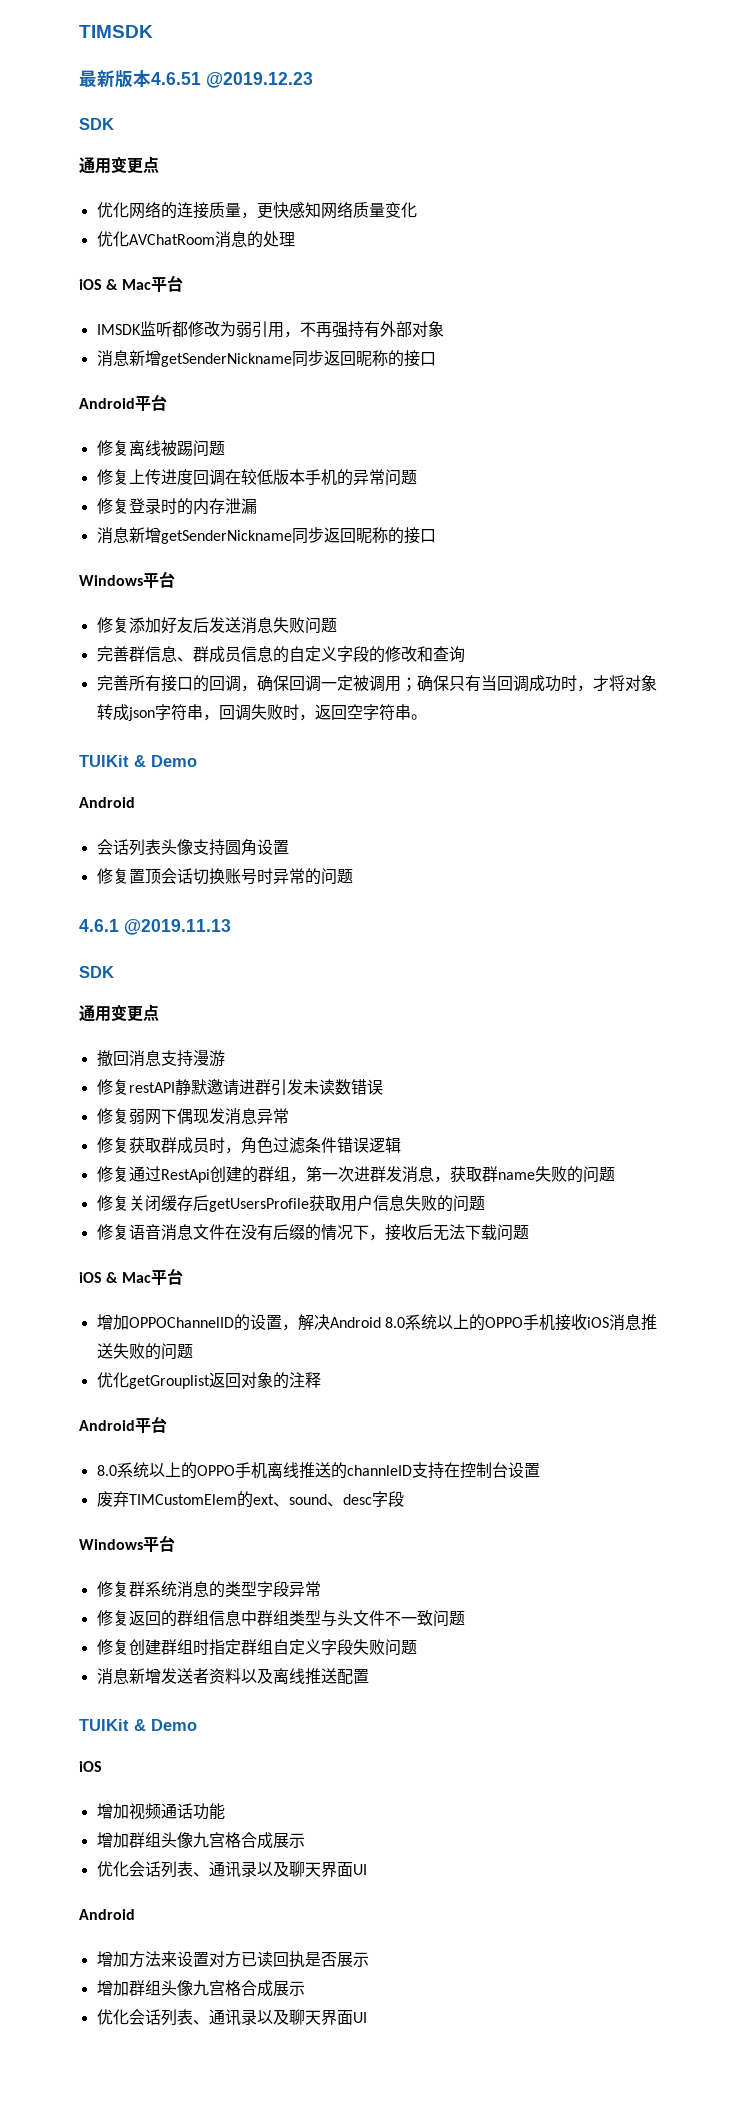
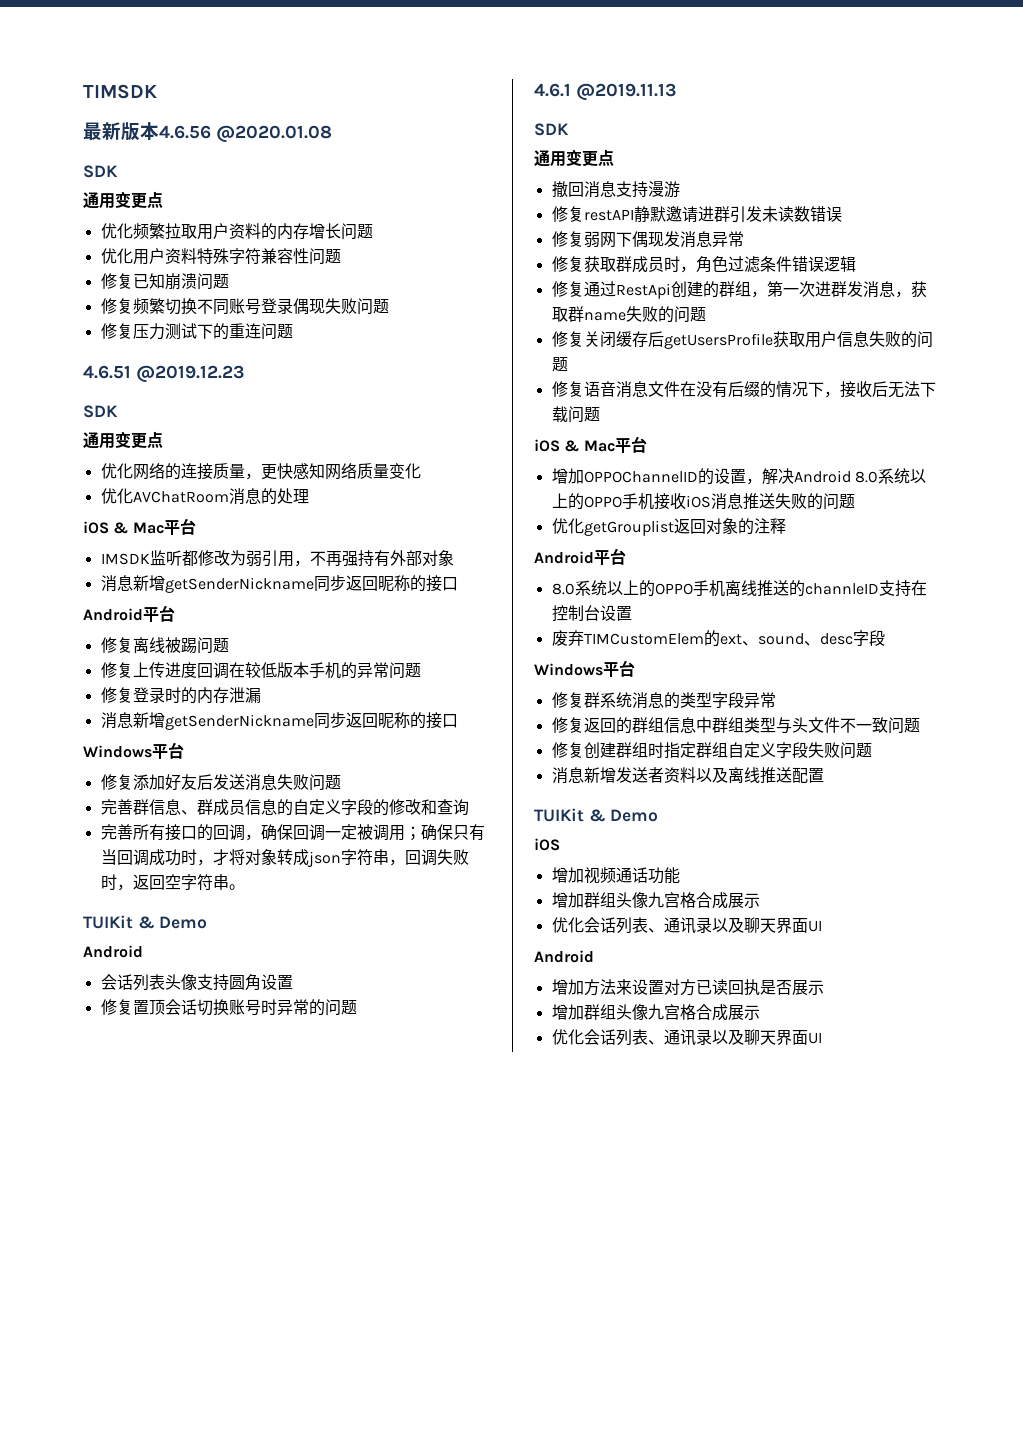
(151, 78) none -> [159,125,332,143] [83,165,118,178] [83,191,163,209] [100,223,373,240] [100,248,341,265] [100,273,229,290] [100,298,389,315] [100,323,293,340] 4.6.56 @2020.01.08 // SDK // 通用变更点 // 优化频繁拉取用户资料的内存增长问题 // 优化用户资料特殊字符兼容性问题 // 修复已知崩溃问题 // 修复频繁切换不同账号登录偶现失败问题 // 修复压力测试下的重连问题 //

